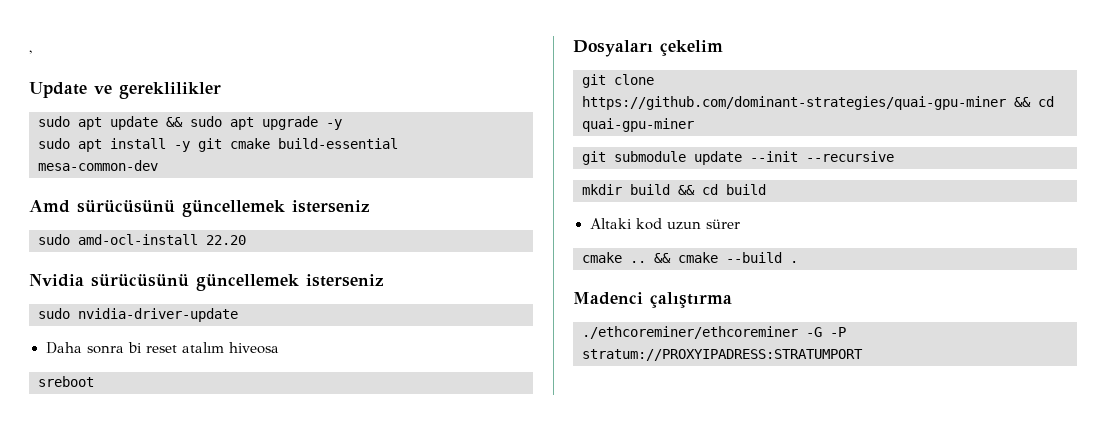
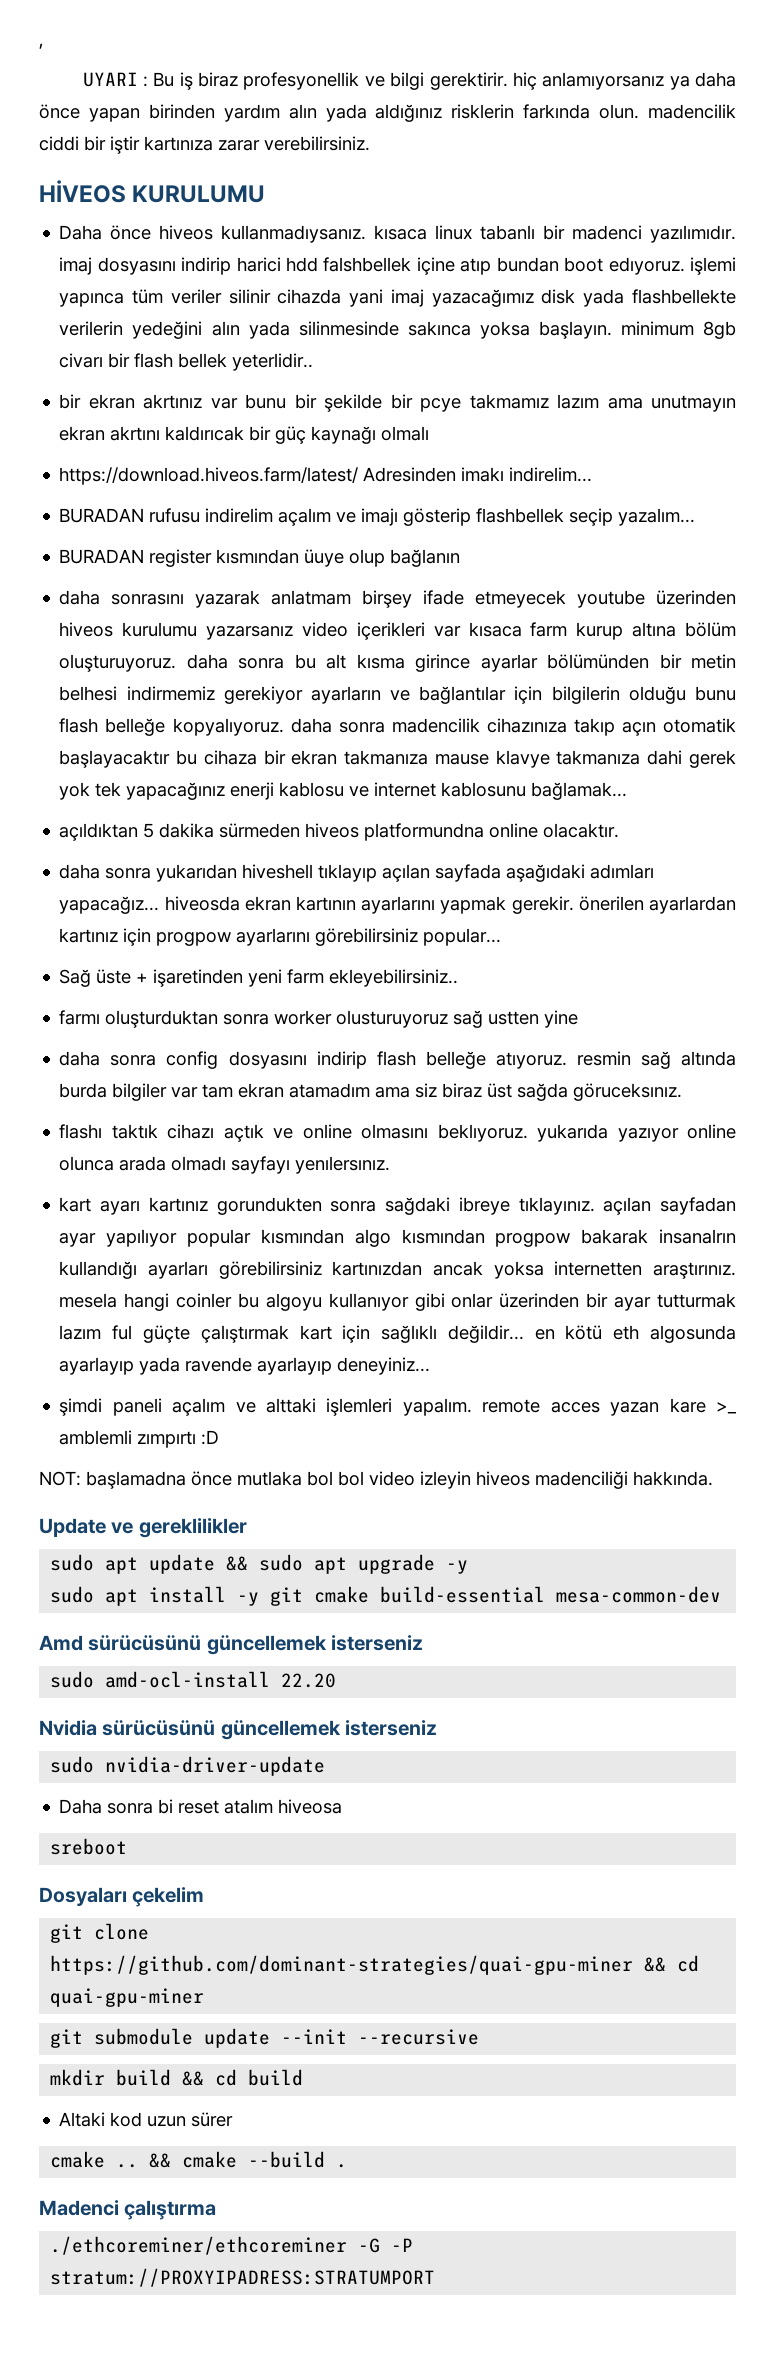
(32, 52) none -> [82,72,736,90] [39,104,736,122] [39,136,370,154] [39,180,266,203] [59,225,736,243] [59,257,736,275] [59,289,736,307] [59,321,736,339] [59,353,314,371] [59,394,736,412] [59,426,430,444] [59,467,593,485] [59,508,696,526] [59,549,461,567] [59,590,736,608] [59,622,736,640] [59,654,736,672] [59,686,736,704] [59,718,736,736] [59,750,736,768] [59,782,628,800] [59,823,620,841] [59,864,655,882] [59,896,736,914] [59,928,502,946] [59,969,459,987] [59,1010,579,1028] [59,1051,736,1069] [59,1083,683,1101] [59,1124,736,1142] [59,1156,391,1174] [59,1197,736,1215] [59,1229,736,1247] [59,1261,736,1279] [59,1293,736,1311] [59,1325,736,1343] [59,1357,431,1375] [59,1398,737,1416] [59,1430,220,1448] [39,1471,713,1489] // UYARI : Bu iş biraz profesyonellik ve bilgi gerektirir. hiç anlamıyorsanız ya daha önce yapan birinden yardım alın yada aldığınız risklerin farkında olun. madencilik ciddi bir iştir kartınıza zarar verebilirsiniz. // HİVEOS KURULUMU // Daha önce hiveos kullanmadıysanız. kısaca linux tabanlı bir madenci yazılımıdır. imaj dosyasını indirip harici hdd falshbellek içine atıp bundan boot edıyoruz. işlemi yapınca tüm veriler silinir cihazda yani imaj yazacağımız disk yada flashbellekte verilerin yedeğini alın yada silinmesinde sakınca yoksa başlayın. minimum 8gb civarı bir flash bellek yeterlidir.. // bir ekran akrtınız var bunu bir şekilde bir pcye takmamız lazım ama unutmayın ekran akrtını kaldırıcak bir güç kaynağı olmalı // https://download.hiveos.farm/latest/ Adresinden imakı indirelim... // BURADAN rufusu indirelim açalım ve imajı gösterip flashbellek seçip yazalım... // BURADAN register kısmından üuye olup bağlanın // daha sonrasını yazarak anlatmam birşey ifade etmeyecek youtube üzerinden hiveos kurulumu yazarsanız video içerikleri var kısaca farm kurup altına bölüm oluşturuyoruz. daha sonra bu alt kısma girince ayarlar bölümünden bir metin belhesi indirmemiz gerekiyor ayarların ve bağlantılar için bilgilerin olduğu bunu flash belleğe kopyalıyoruz. daha sonra madencilik cihazınıza takıp açın otomatik başlayacaktır bu cihaza bir ekran takmanıza mause klavye takmanıza dahi gerek yok tek yapacağınız enerji kablosu ve internet kablosunu bağlamak... // açıldıktan 5 dakika sürmeden hiveos platformundna online olacaktır. // daha sonra yukarıdan hiveshell tıklayıp açılan sayfada aşağıdaki adımları yapacağız... hiveosda ekran kartının ayarlarını yapmak gerekir. önerilen ayarlardan kartınız için progpow ayarlarını görebilirsiniz popular... // Sağ üste + işaretinden yeni farm ekleyebilirsiniz.. // farmı oluşturduktan sonra worker olusturuyoruz sağ ustten yine // daha sonra config dosyasını indirip flash belleğe atıyoruz. resmin sağ altında burda bilgiler var tam ekran atamadım ama siz biraz üst sağda göruceksınız. // flashı taktık cihazı açtık ve online olmasını beklıyoruz. yukarıda yazıyor online olunca arada olmadı sayfayı yenılersınız. // kart ayarı kartınız gorundukten sonra sağdaki ibreye tıklayınız. açılan sayfadan ayar yapılıyor popular kısmından algo kısmından progpow bakarak insanalrın kullandığı ayarları görebilirsiniz kartınızdan ancak yoksa internetten araştırınız. mesela hangi coinler bu algoyu kullanıyor gibi onlar üzerinden bir ayar tutturmak lazım ful güçte çalıştırmak kart için sağlıklı değildir... en kötü eth algosunda ayarlayıp yada ravende ayarlayıp deneyiniz... // şimdi paneli açalım ve alttaki işlemleri yapalım. remote acces yazan kare >_ amblemli zımpırtı :D // NOT: başlamadna önce mutlaka bol bol video izleyin hiveos madenciliği hakkında.

